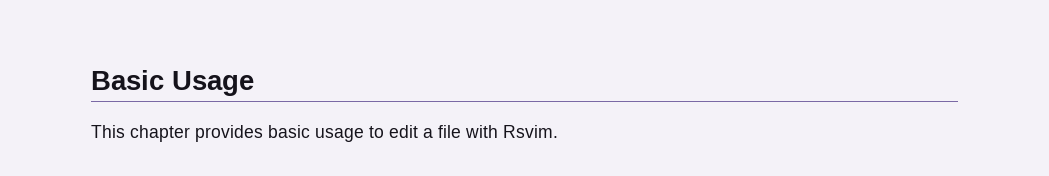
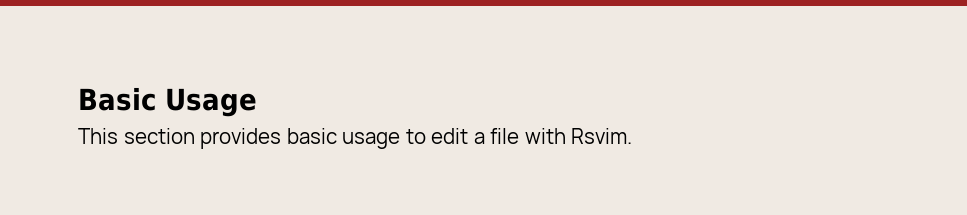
[130,125,190,142] chapter -> [123,128,195,144] section

